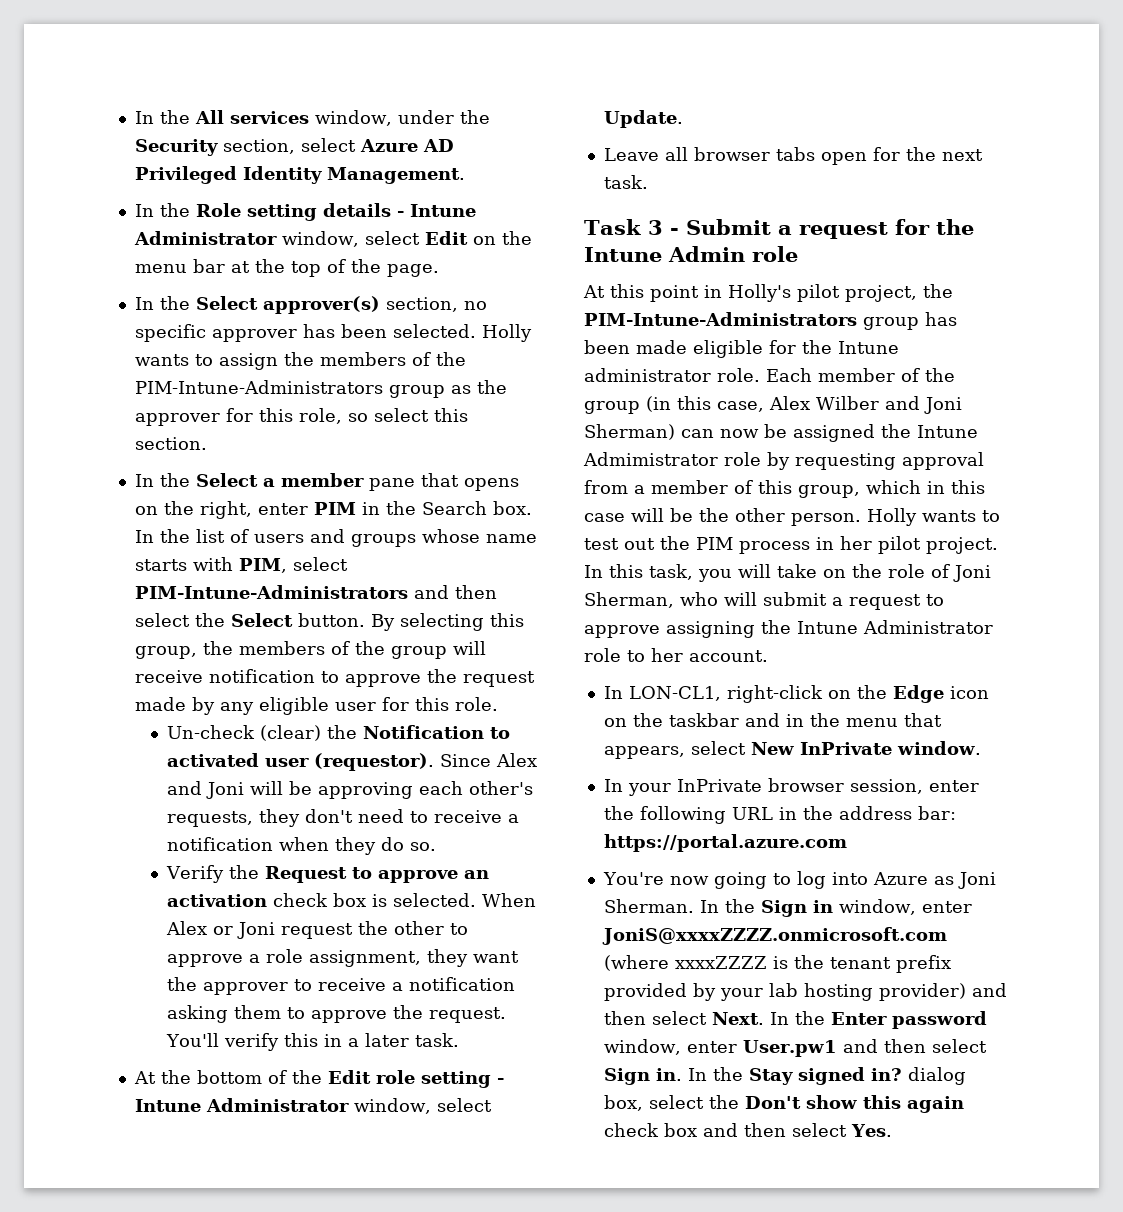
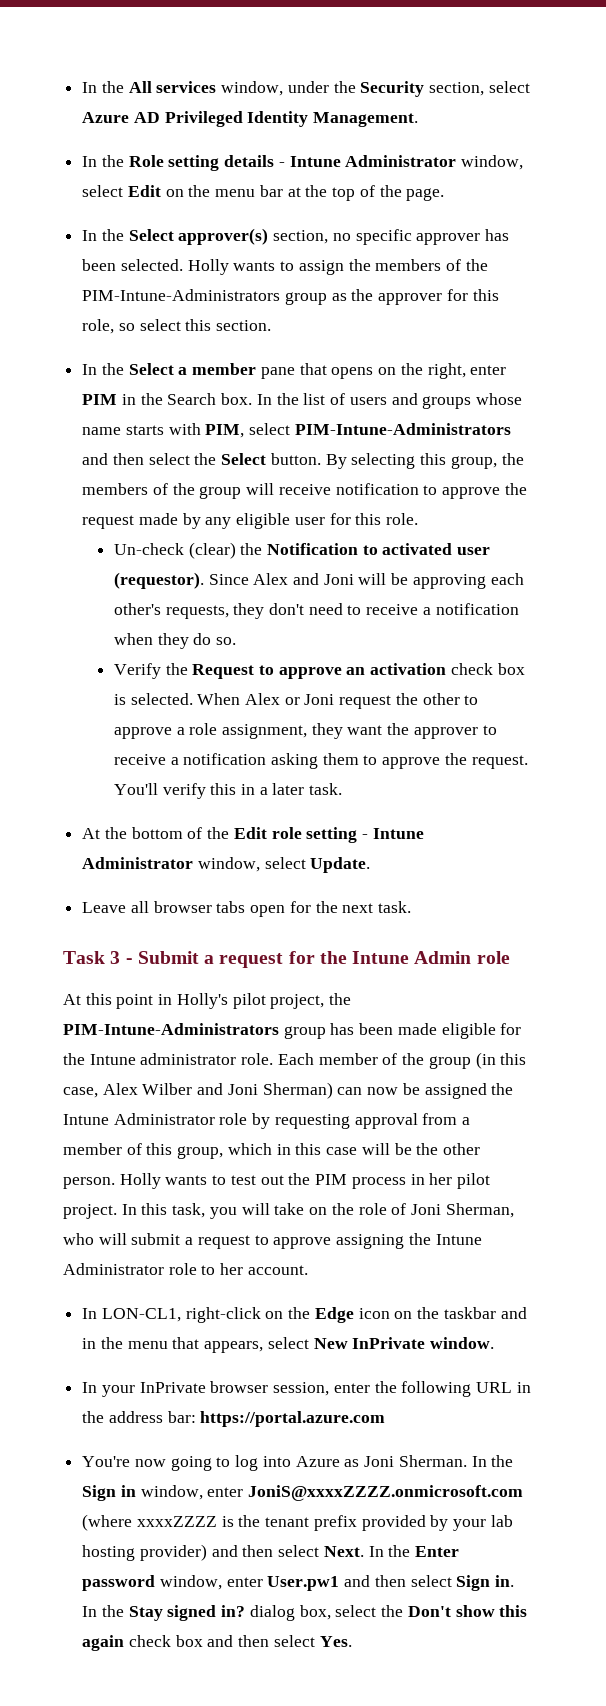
[583,452,718,466] Admimistrator -> [113,1113,215,1125] Administrator

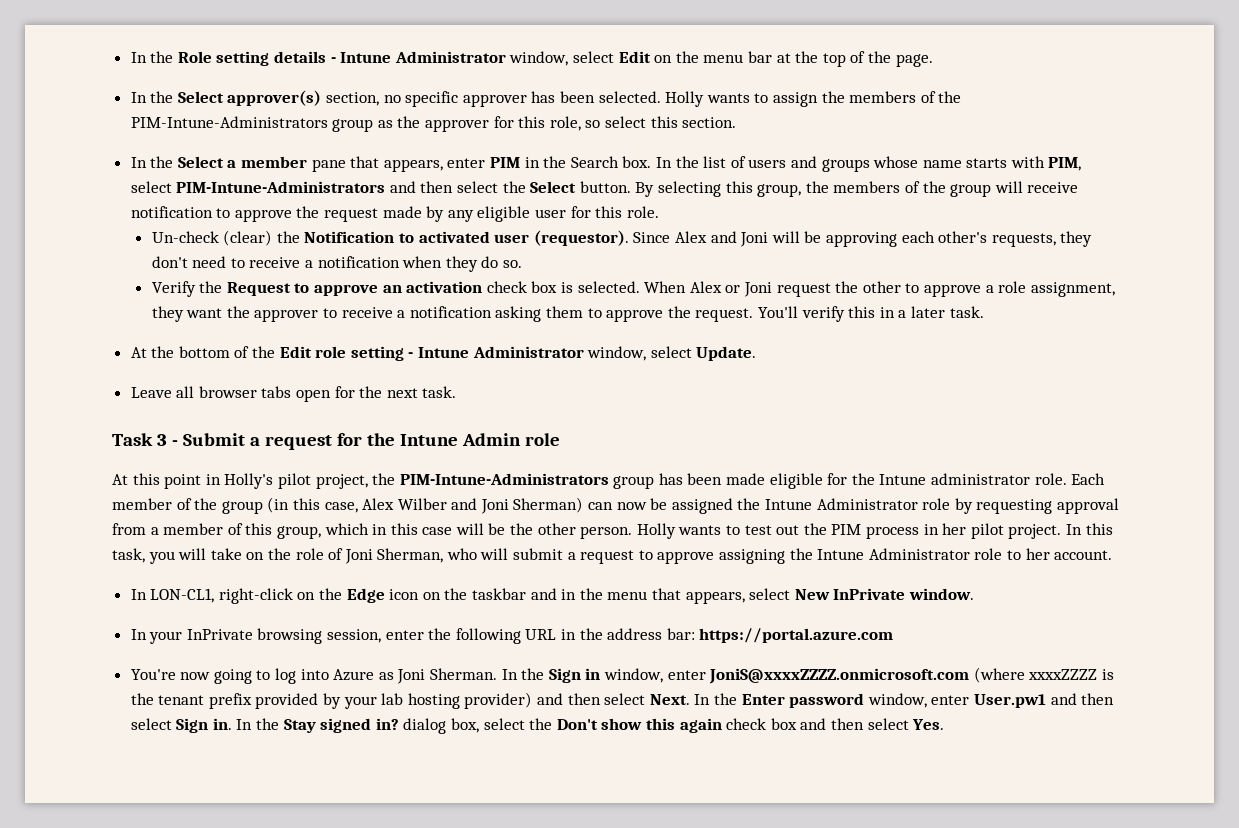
[82,81,530,97] [82,111,419,127] [82,155,124,167] In the All services window, under the Security section, select Azure AD Privileged Identity Management. // In the -> [130,51,174,63] In the
[331,363,466,379] opens on the right, -> [383,159,443,172] appears,
[210,1381,269,1393] browser -> [257,628,323,644] browsing

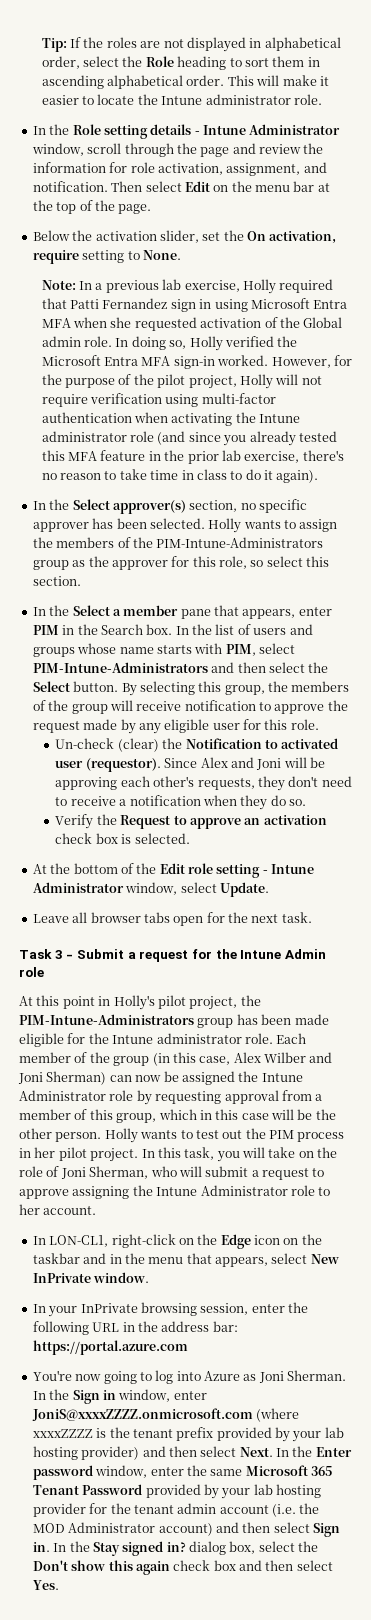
(130, 57) none -> [41,37,341,52] [41,56,320,70] [41,75,329,89] [41,94,322,105] Tip: If the roles are not displayed in alphabetical order, select the Role heading to sort them in ascending alphabetical order. This will make it easier to locate the Intune administrator role. //
(569, 58) none -> [87,143,324,157] [32,162,327,176] [32,181,143,192] scroll through the page and review the information for role activation, assignment, and notification. Then
(933, 60) none -> [32,230,337,244] [32,250,181,264] [41,279,334,294] [41,298,348,312] [41,317,343,331] [41,336,298,351] [41,355,352,369] [41,374,322,389] [41,393,276,407] [41,412,301,426] [41,431,337,446] [41,450,344,464] [41,469,319,483] // Below the activation slider, set the On activation, require setting to None. // Note: In a previous lab exercise, Holly required that Patti Fernandez sign in using Microsoft Entra MFA when she requested activation of the Global admin role. In doing so, Holly verified the Microsoft Entra MFA sign-in worked. However, for the purpose of the pilot project, Holly will not require verification using multi-factor authentication when activating the Intune administrator role (and since you already tested this MFA feature in the prior lab exercise, there's no reason to take time in class to do it again).
[644,281,1115,297] [151,306,984,322] When Alex or Joni request the other to approve a role assignment, they want the approver to receive a notification asking them to approve the request. You'll verify this in a later task. -> (190, 838) none
[973,694,1046,708] User.pw1 -> [186,1465,332,1476] [32,1484,321,1499] [32,1503,320,1517] [32,1522,213,1536] the same Microsoft 365 Tenant Password provided by your lab hosting provider for the tenant admin account (i.e. the MOD Administrator account)

